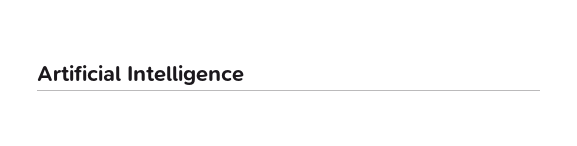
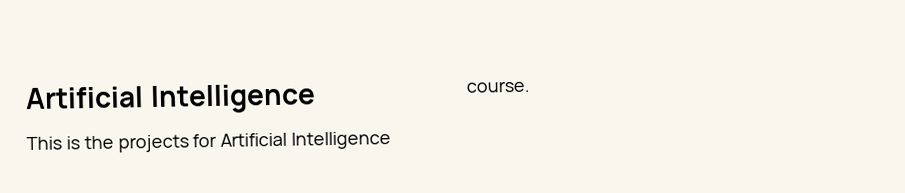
[37,65,244,85] Artificial Intelligence -> [25,83,316,115] [26,131,392,153] [466,80,530,93] Artificial Intelligence // This is the projects for Artificial Intelligence course.

